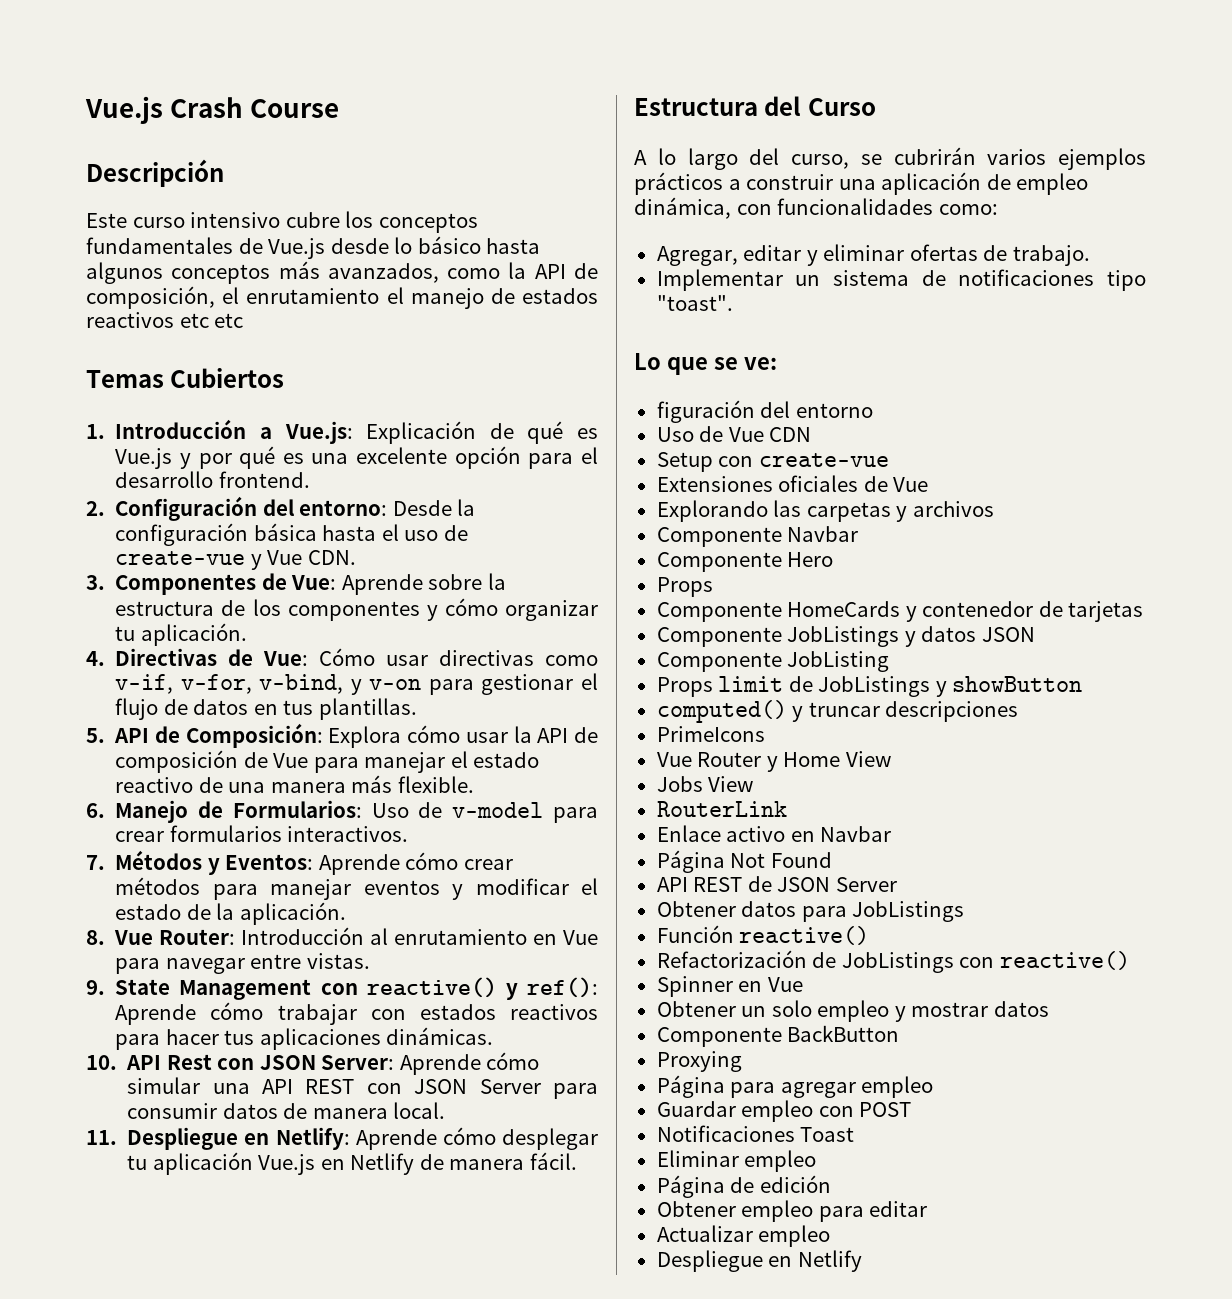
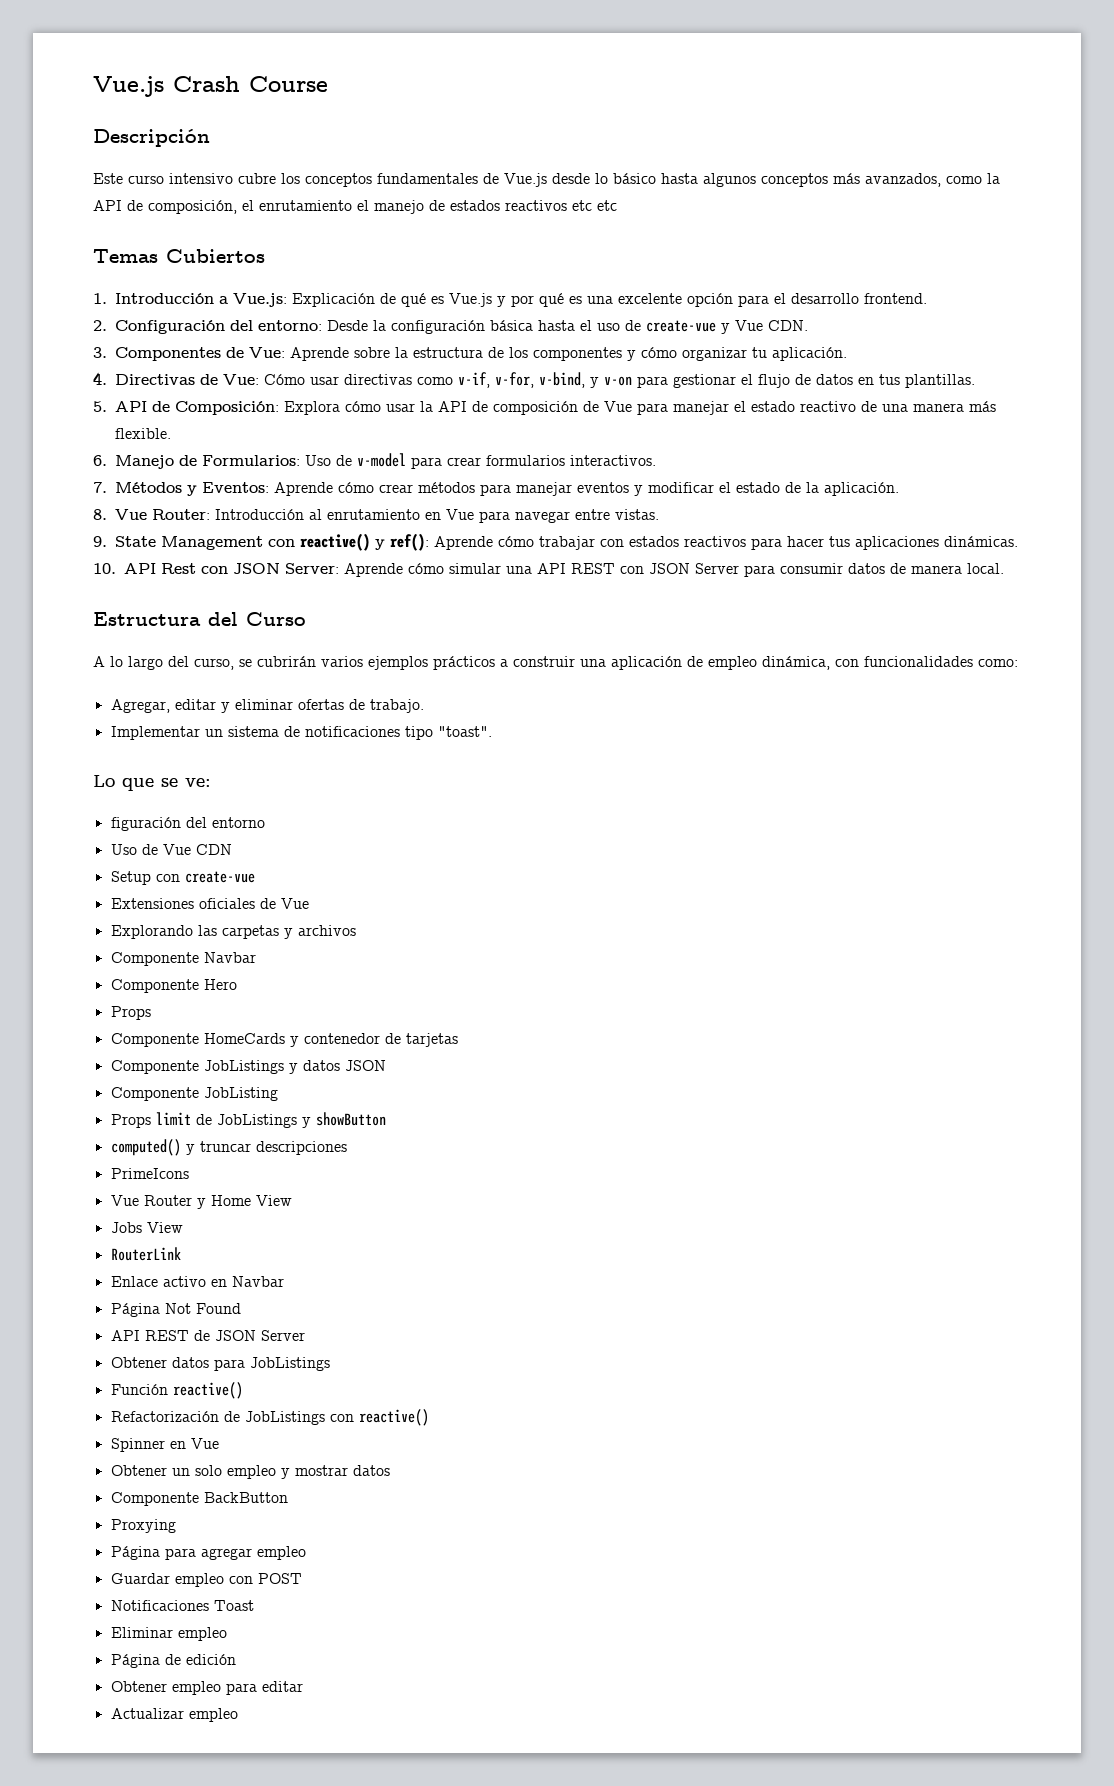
[86,1127,598,1150] [127,1152,577,1175] // 11. Despliegue en Netlify: Aprende cómo desplegar tu aplicación Vue.js en Netlify de manera fácil. -> (1004, 568) none
[656,1250,862,1272] // Despliegue en Netlify -> (238, 1715) none

